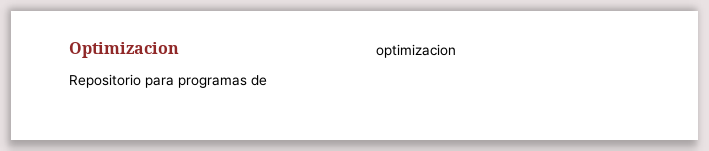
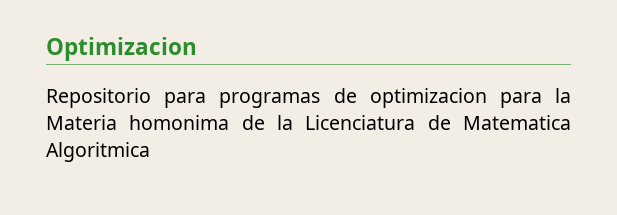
(456, 51) none -> [499,88,571,108] [46,115,571,130] [46,142,150,162] para la Materia homonima de la Licenciatura de Matematica Algoritmica

